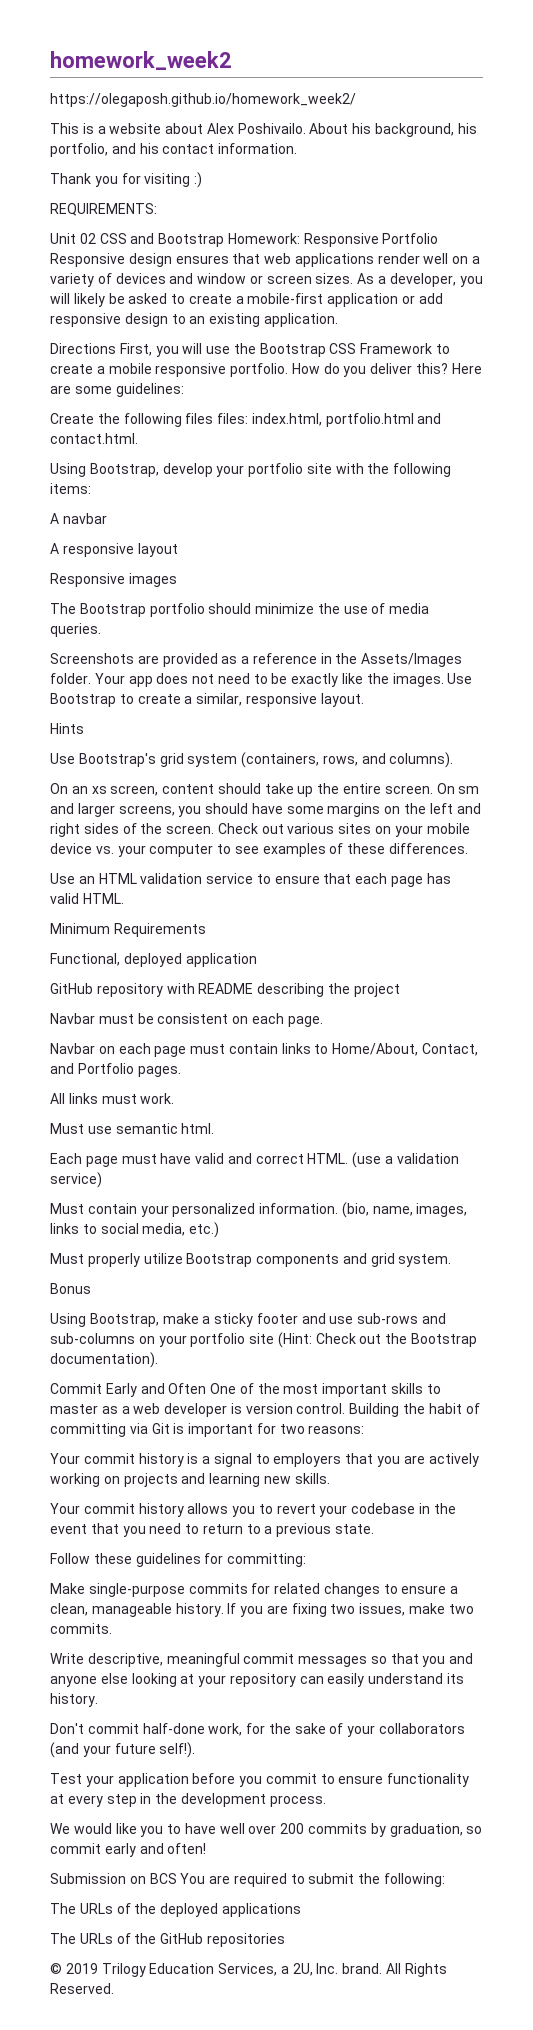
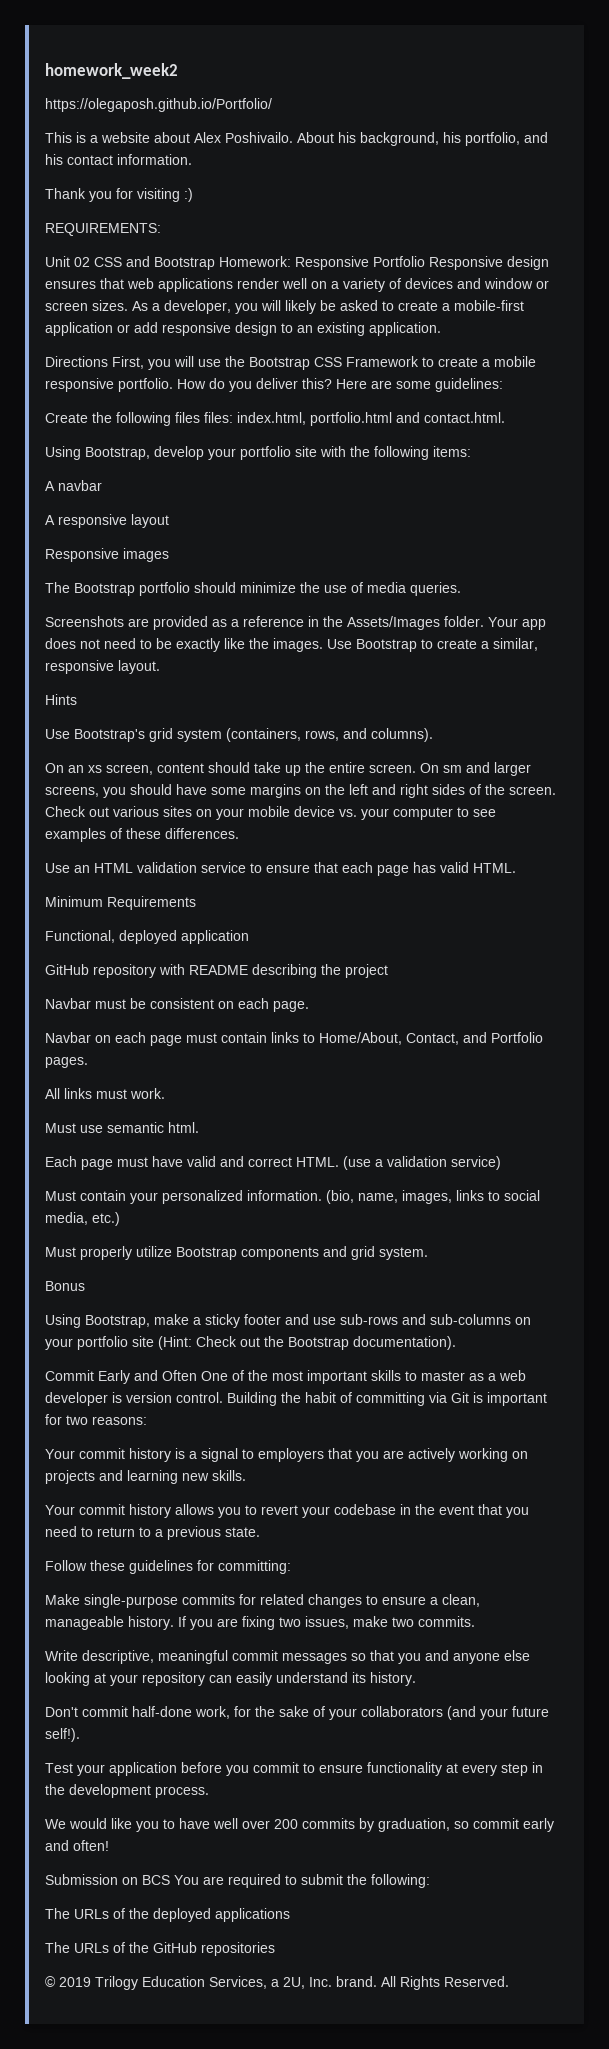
[50,93,356,107] https://olegaposh.github.io/homework_week2/ -> [45,98,272,112] https://olegaposh.github.io/Portfolio/

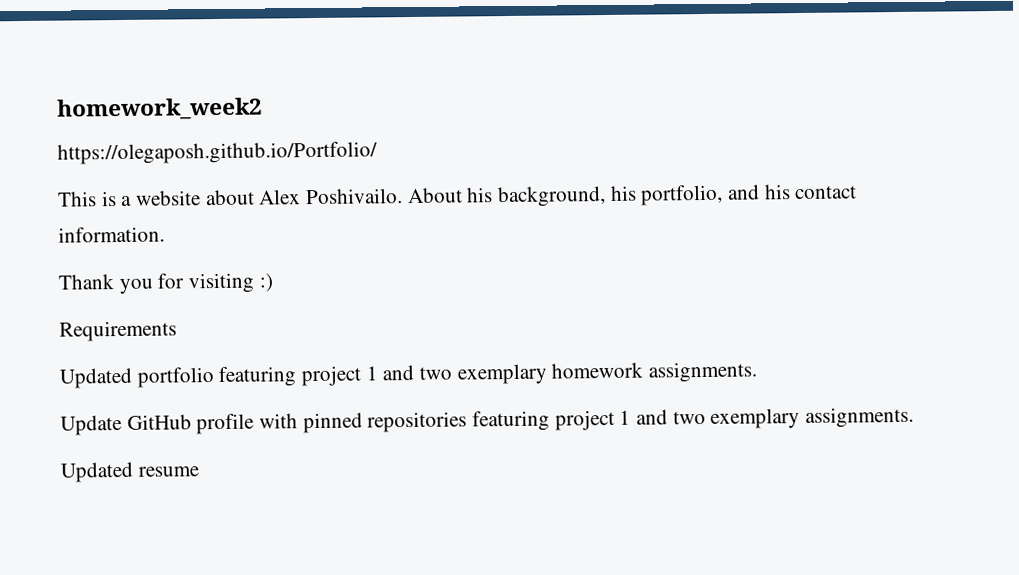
[45,223,161,236] [45,256,549,270] [45,278,549,292] [45,300,524,314] [45,322,441,336] [45,356,536,370] [45,378,503,392] [45,412,505,426] [45,446,471,460] [45,480,102,491] [45,514,169,528] [45,548,169,562] [45,582,461,596] [45,616,546,630] [45,638,538,652] [45,660,160,674] [45,694,77,705] [45,728,433,742] [45,762,531,776] [45,784,556,798] [45,806,496,820] [45,828,239,842] [45,862,516,876] [45,896,196,910] [45,930,249,944] [45,964,388,978] [45,998,309,1012] [45,1032,543,1046] [45,1057,88,1068] [45,1088,165,1099] [45,1122,199,1133] [45,1156,501,1170] [45,1190,540,1204] [45,1212,120,1226] [45,1246,428,1260] [45,1281,85,1291] [45,1314,531,1328] [45,1336,456,1350] [45,1370,526,1384] [45,1392,547,1406] [45,1414,147,1425] [45,1448,528,1462] [45,1470,246,1484] [45,1504,529,1518] [45,1526,260,1540] [45,1560,291,1574] [45,1594,480,1608] [45,1616,475,1630] [45,1650,530,1664] [45,1672,416,1686] [45,1706,549,1720] [45,1728,80,1742] [45,1762,543,1776] [45,1784,209,1798] [45,1818,554,1832] [45,1840,109,1851] [45,1874,430,1888] [45,1908,290,1922] [45,1942,275,1956] [45,1976,509,1990] REQUIREMENTS: // Unit 02 CSS and Bootstrap Homework: Responsive Portfolio Responsive design ensures that web applications render well on a variety of devices and window or screen sizes. As a developer, you will likely be asked to create a mobile-first application or add responsive design to an existing application. // Directions First, you will use the Bootstrap CSS Framework to create a mobile responsive portfolio. How do you deliver this? Here are some guidelines: // Create the following files files: index.html, portfolio.html and contact.html. // Using Bootstrap, develop your portfolio site with the following items: // A navbar // A responsive layout // Responsive images // The Bootstrap portfolio should minimize the use of media queries. // Screenshots are provided as a reference in the Assets/Images folder. Your app does not need to be exactly like the images. Use Bootstrap to create a similar, responsive layout. // Hints // Use Bootstrap's grid system (containers, rows, and columns). // On an xs screen, content should take up the entire screen. On sm and larger screens, you should have some margins on the left and right sides of the screen. Check out various sites on your mobile device vs. your computer to see examples of these differences. // Use an HTML validation service to ensure that each page has valid HTML. // Minimum Requirements // Functional, deployed application // GitHub repository with README describing the project // Navbar must be consistent on each page. // Navbar on each page must contain links to Home/About, Contact, and Portfolio pages. // All links must work. // Must use semantic html. // Each page must have valid and correct HTML. (use a validation service) // Must contain your personalized information. (bio, name, images, links to social media, etc.) // Must properly utilize Bootstrap components and grid system. // Bonus // Using Bootstrap, make a sticky footer and use sub-rows and sub-columns on your portfolio site (Hint: Check out the Bootstrap documentation). // Commit Early and Often One of the most important skills to master as a web developer is version control. Building the habit of committing via Git is important for two reasons: // Your commit history is a signal to employers that you are actively working on projects and learning new skills. // Your commit history allows you to revert your codebase in the event that you need to return to a previous state. // Follow these guidelines for committing: // Make single-purpose commits for related changes to ensure a clean, manageable history. If you are fixing two issues, make two commits. // Write descriptive, meaningful commit messages so that you and anyone else looking at your repository can easily understand its history. // Don't commit half-done work, for the sake of your collaborators (and your future self!). // Test your application before you commit to ensure functionality at every step in the development process. // We would like you to have well over 200 commits by graduation, so commit early and often! // Submission on BCS You are required to submit the following: // The URLs of the deployed applications // The URLs of the GitHub repositories // © 2019 Trilogy Education Services, a 2U, Inc. brand. All Rights Reserved. -> [59,320,177,342] [59,361,758,389] [60,406,915,436] [60,461,199,483] Requirements // Updated portfolio featuring project 1 and two exemplary homework assignments. // Update GitHub profile with pinned repositories featuring project 1 and two exemplary assignments. // Updated resume

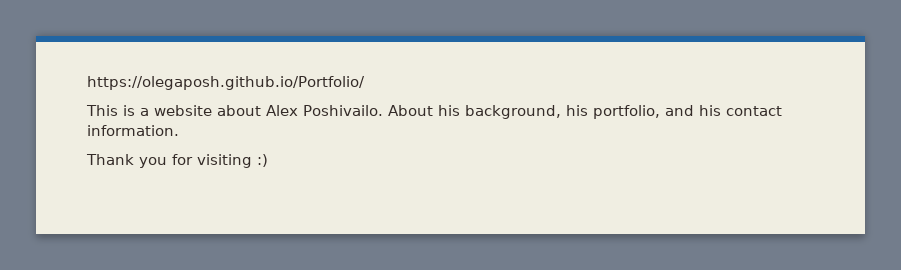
[57,97,263,121] homework_week2 // -> (87, 83) none
[59,320,177,342] [59,361,758,389] [60,406,915,436] [60,461,199,483] // Requirements // Updated portfolio featuring project 1 and two exemplary homework assignments. // Update GitHub profile with pinned repositories featuring project 1 and two exemplary assignments. // Updated resume -> (268, 160) none

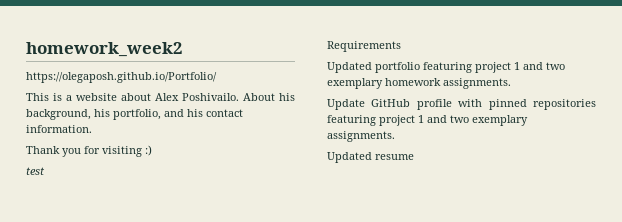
(87, 83) none -> [26,42,183,57] homework_week2 //
(268, 160) none -> [26,167,45,175] [327,41,401,52] [327,62,565,73] [327,78,511,89] [327,99,596,110] [327,115,528,126] [327,131,395,142] [327,152,414,163] // test // Requirements // Updated portfolio featuring project 1 and two exemplary homework assignments. // Update GitHub profile with pinned repositories featuring project 1 and two exemplary assignments. // Updated resume

